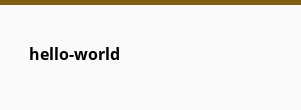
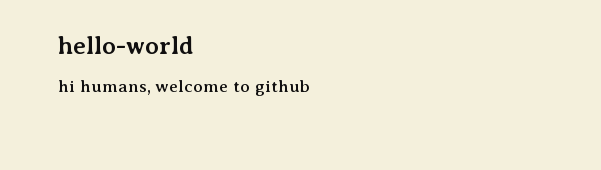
(120, 53) none -> [58,80,310,96] // hi humans, welcome to github

